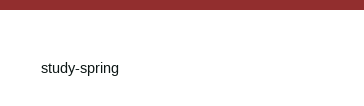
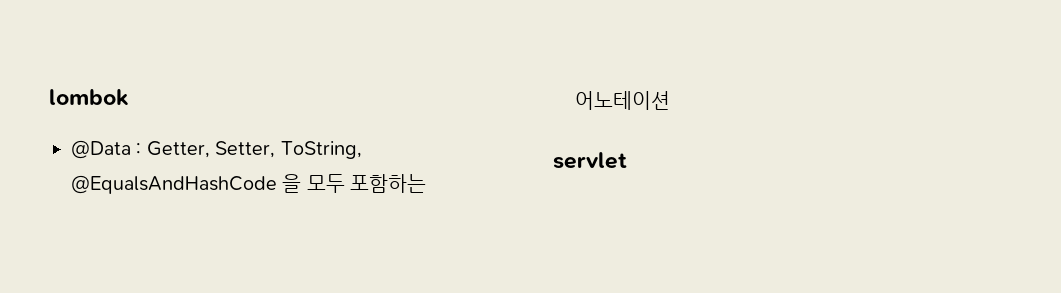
[41,62,119,76] study-spring -> [49,89,129,106] [71,140,362,159] [71,174,427,194] [575,91,670,110] [553,152,627,169] lombok // @Data : Getter, Setter, ToString, @EqualsAndHashCode 을 모두 포함하는 어노테이션 // servlet

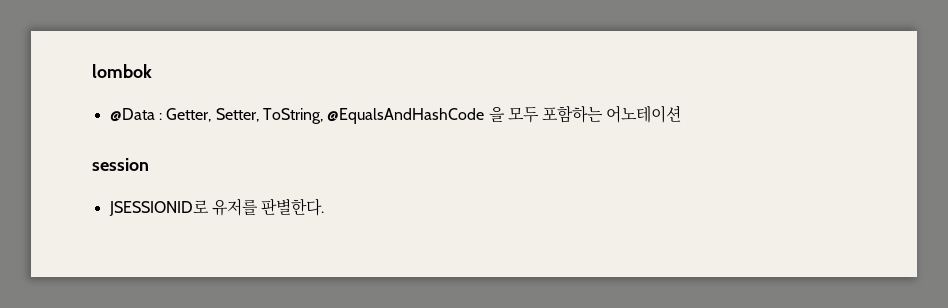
[553,152,627,169] servlet -> [92,158,149,171] [108,198,325,216] session // JSESSIONID로 유저를 판별한다.

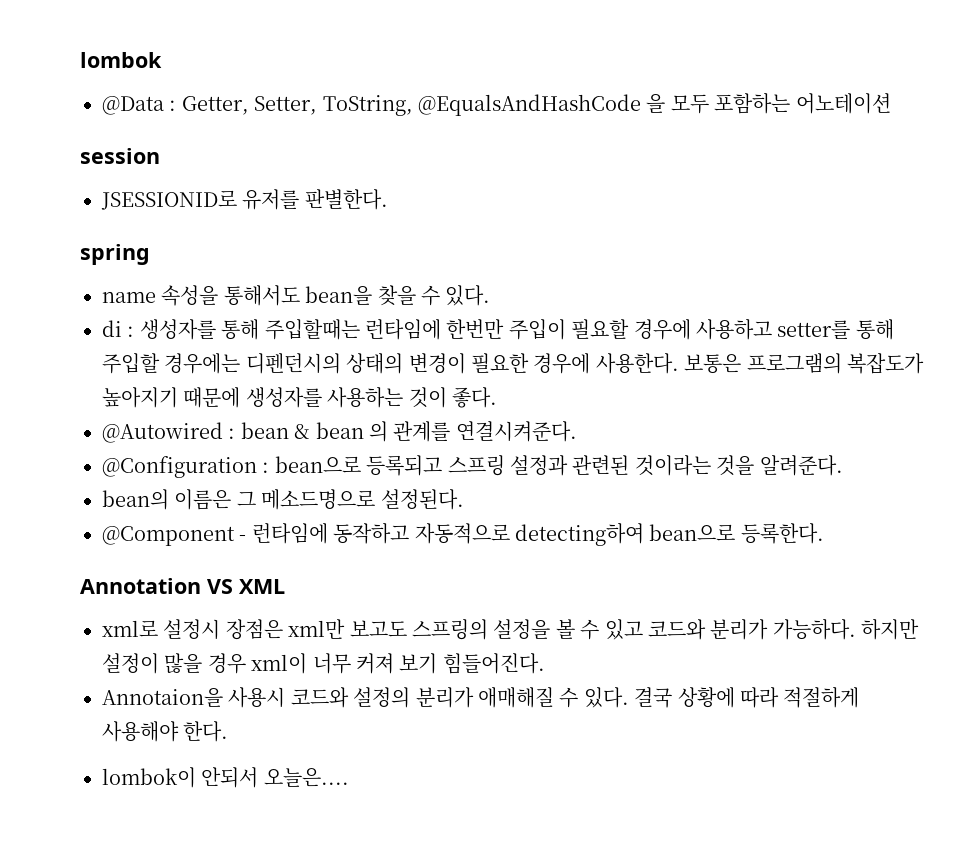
(325, 207) none -> [80,244,150,265] [102,285,491,306] [102,319,894,340] [102,353,924,374] [102,387,497,408] [102,421,577,443] [102,455,843,478] [102,489,464,510] [102,523,824,546] [80,578,285,594] [102,619,920,640] [102,653,545,674] [102,687,860,708] [102,721,229,742] [102,767,349,788] // spring // name 속성을 통해서도 bean을 찾을 수 있다. // di : 생성자를 통해 주입할때는 런타임에 한번만 주입이 필요할 경우에 사용하고 setter를 통해 주입할 경우에는 디펜던시의 상태의 변경이 필요한 경우에 사용한다. 보통은 프로그램의 복잡도가 높아지기 때문에 생성자를 사용하는 것이 좋다. // @Autowired : bean & bean 의 관계를 연결시켜준다. // @Configuration : bean으로 등록되고 스프링 설정과 관련된 것이라는 것을 알려준다. // bean의 이름은 그 메소드명으로 설정된다. // @Component - 런타임에 동작하고 자동적으로 detecting하여 bean으로 등록한다. // Annotation VS XML // xml로 설정시 장점은 xml만 보고도 스프링의 설정을 볼 수 있고 코드와 분리가 가능하다. 하지만 설정이 많을 경우 xml이 너무 커져 보기 힘들어진다. // Annotaion을 사용시 코드와 설정의 분리가 애매해질 수 있다. 결국 상황에 따라 적절하게 사용해야 한다. // lombok이 안되서 오늘은....

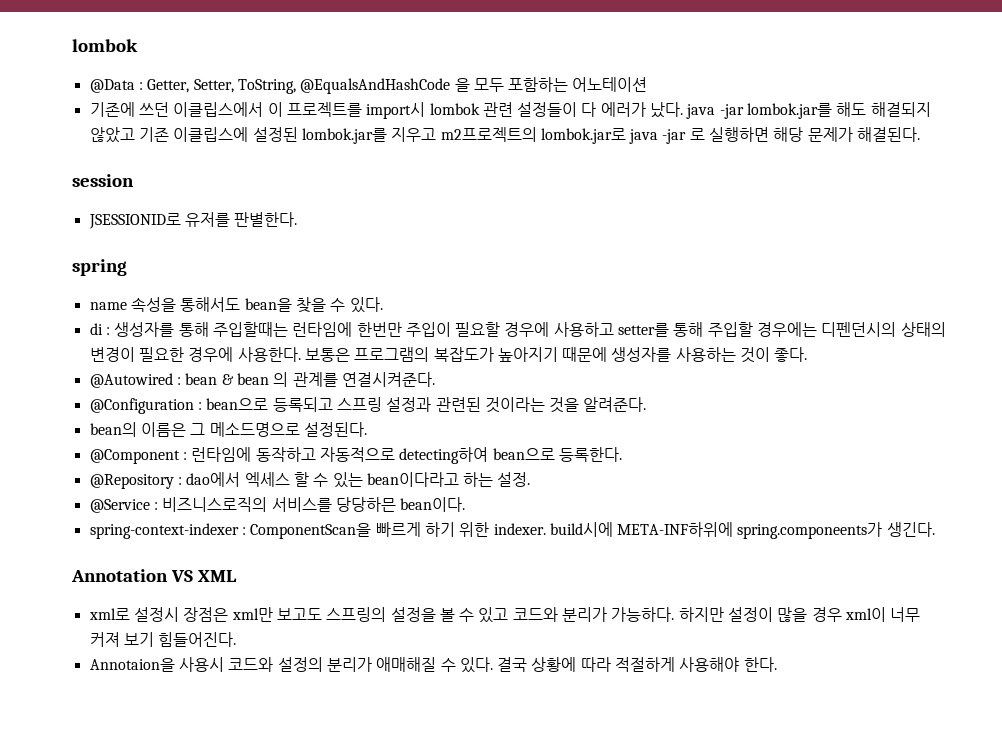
(891, 103) none -> [89,102,931,119] [89,127,921,144] // 기존에 쓰던 이클립스에서 이 프로젝트를 import시 lombok 관련 설정들이 다 에러가 났다. java -jar lombok.jar를 해도 해결되지 않았고 기존 이클립스에 설정된 lombok.jar를 지우고 m2프로젝트의 lombok.jar로 java -jar 로 실행하면 해당 문제가 해결된다.
[239,535,247,541] - -> [182,452,187,460] :
(824, 533) none -> [89,472,531,489] [89,497,466,513] [89,522,935,539] // @Repository : dao에서 엑세스 할 수 있는 bean이다라고 하는 설정. // @Service : 비즈니스로직의 서비스를 당당하믄 bean이다. // spring-context-indexer : ComponentScan을 빠르게 하기 위한 indexer. build시에 META-INF하위에 spring.componeents가 생긴다.
[102,767,349,788] // lombok이 안되서 오늘은.... -> (777, 664) none

